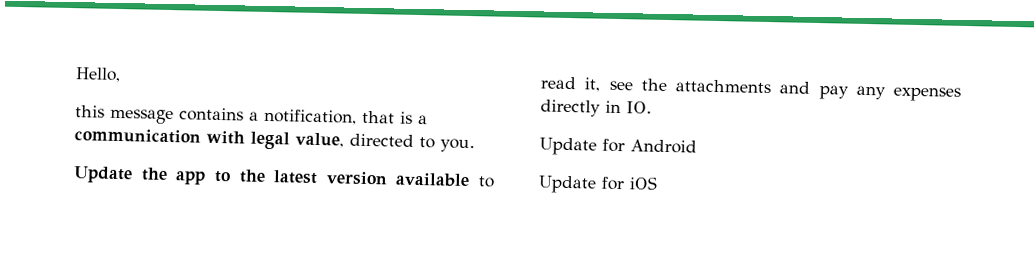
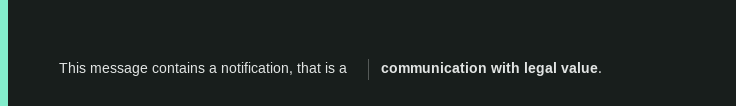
[75,67,121,83] [75,105,105,118] Hello, // this -> [59,62,86,73] This
[295,132,475,153] [73,166,495,188] [540,76,961,102] [540,99,652,117] [539,137,697,156] [538,175,658,194] value, directed to you. // Update the app to the latest version available to read it, see the attachments and pay any expenses directly in IO. // Update for Android // Update for iOS -> [561,62,602,73] value.

